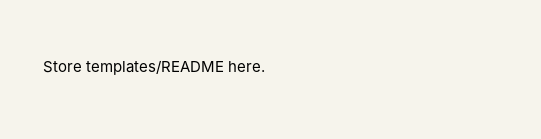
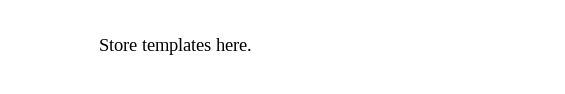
[86,60,225,75] templates/README -> [142,38,211,55] templates

